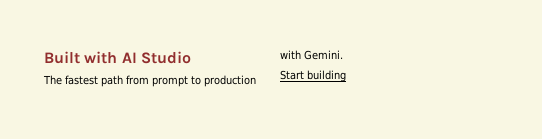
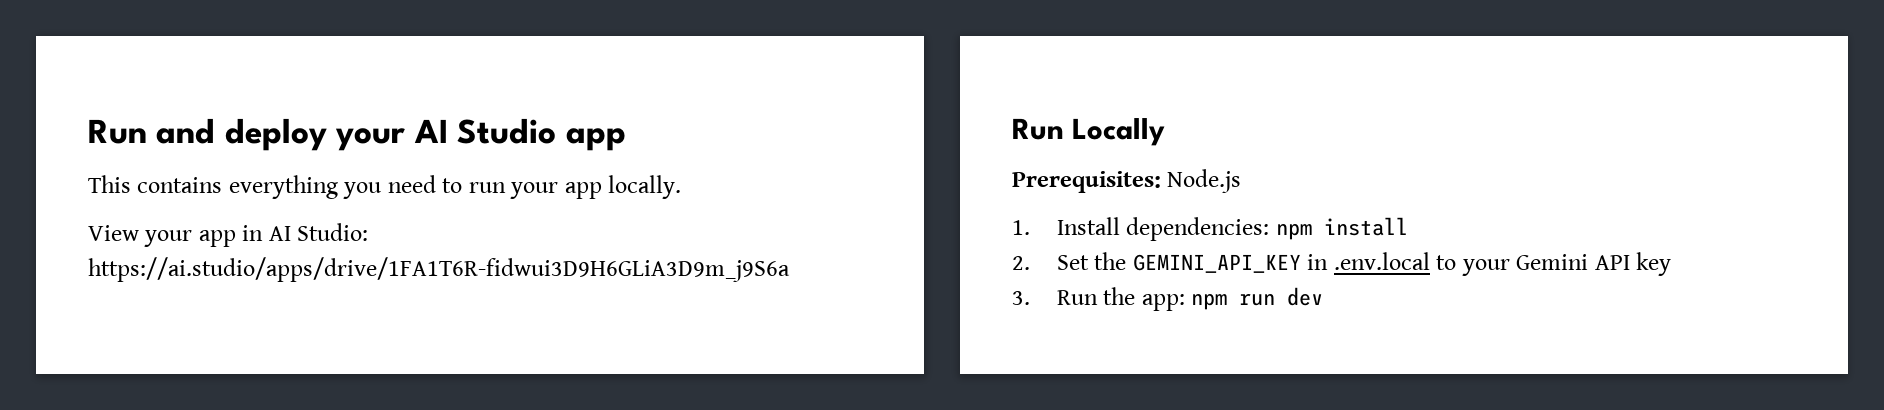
[44,51,191,64] [43,75,256,87] [280,50,343,60] [280,70,346,82] Built with AI Studio // The fastest path from prompt to production with Gemini. // Start building -> [88,118,626,151] [88,175,682,199] [88,223,369,247] [88,257,790,282] [1012,118,1166,146] [1012,169,1242,193] [1012,217,1408,241] [1012,252,1672,276] [1012,287,1324,311] Run and deploy your AI Studio app // This contains everything you need to run your app locally. // View your app in AI Studio: https://ai.studio/apps/drive/1FA1T6R-fidwui3D9H6GLiA3D9m_j9S6a // Run Locally // Prerequisites: Node.js // 1. Install dependencies: npm install // 2. Set the GEMINI_API_KEY in .env.local to your Gemini API key // 3. Run the app: npm run dev

